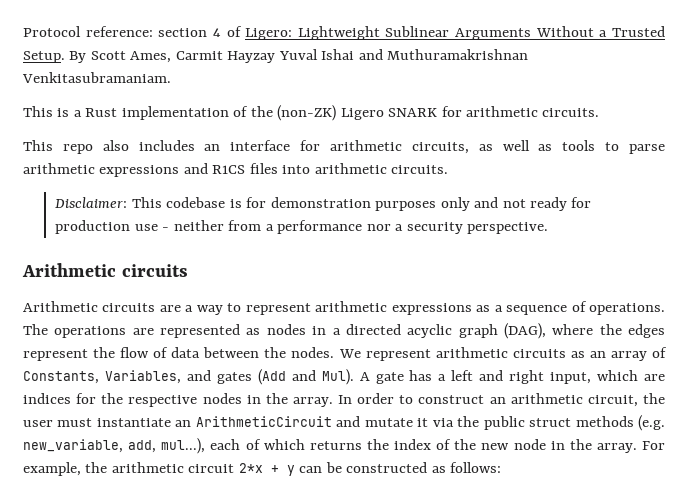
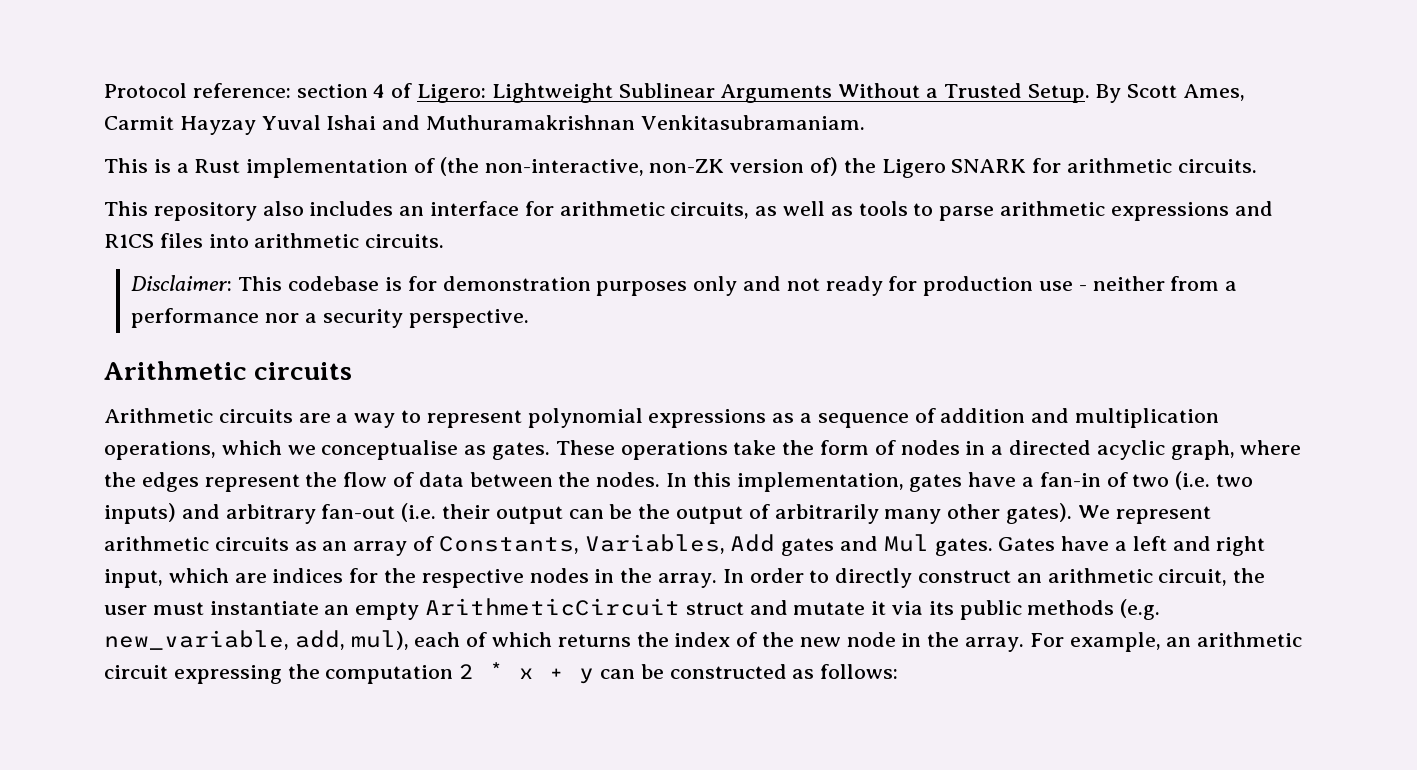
[250,105,337,121] the (non-ZK) -> [439,157,876,176] (the non-interactive, non-ZK version of) the
[62,144,93,154] repo -> [153,202,257,221] repository
[315,301,388,312] arithmetic -> [527,408,643,428] polynomial
[588,303,665,315] [23,324,261,338] operations. The operations are represented as -> [940,408,1220,428] [104,440,896,460] addition and multiplication operations, which we conceptualise as gates. These operations take the form of
[458,323,546,339] graph (DAG), -> [1170,440,1235,460] graph,
(335, 352) none -> [666,471,1254,492] [104,503,1073,524] In this implementation, gates have a fan-in of two (i.e. two inputs) and arbitrary fan-out (i.e. their output can be the output of arbitrarily many other gates).
[186,369,433,385] and gates (Add and Mul). A gate has -> [730,534,1110,556] Add gates and Mul gates. Gates have
(414, 399) none -> [835,568,913,588] directly
[195,416,332,427] ArithmeticCircuit -> [355,598,744,620] empty ArithmeticCircuit struct
[457,416,572,430] the public struct -> [928,600,1022,620] its public
[161,438,206,454] mul...), -> [350,630,409,650] mul),
[85,462,108,473] the -> [1166,637,1192,647] an
[238,463,263,473] 2*x -> [173,662,535,684] expressing the computation 2 * x

